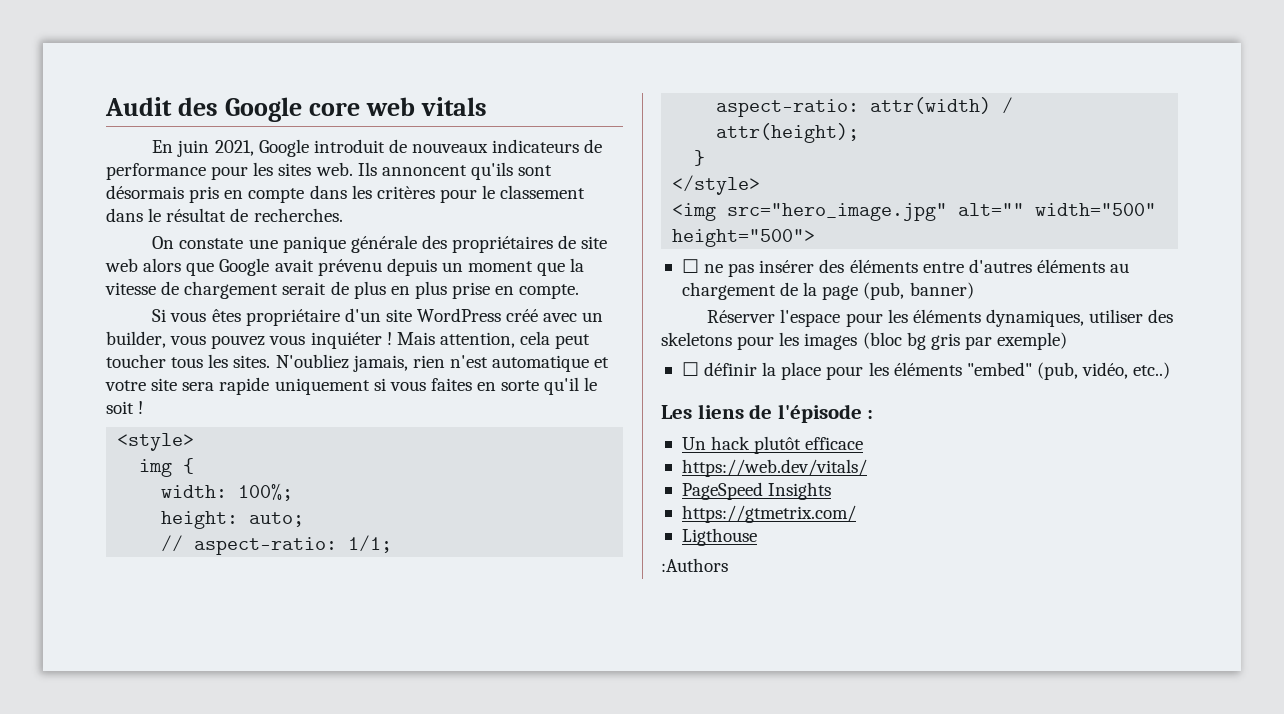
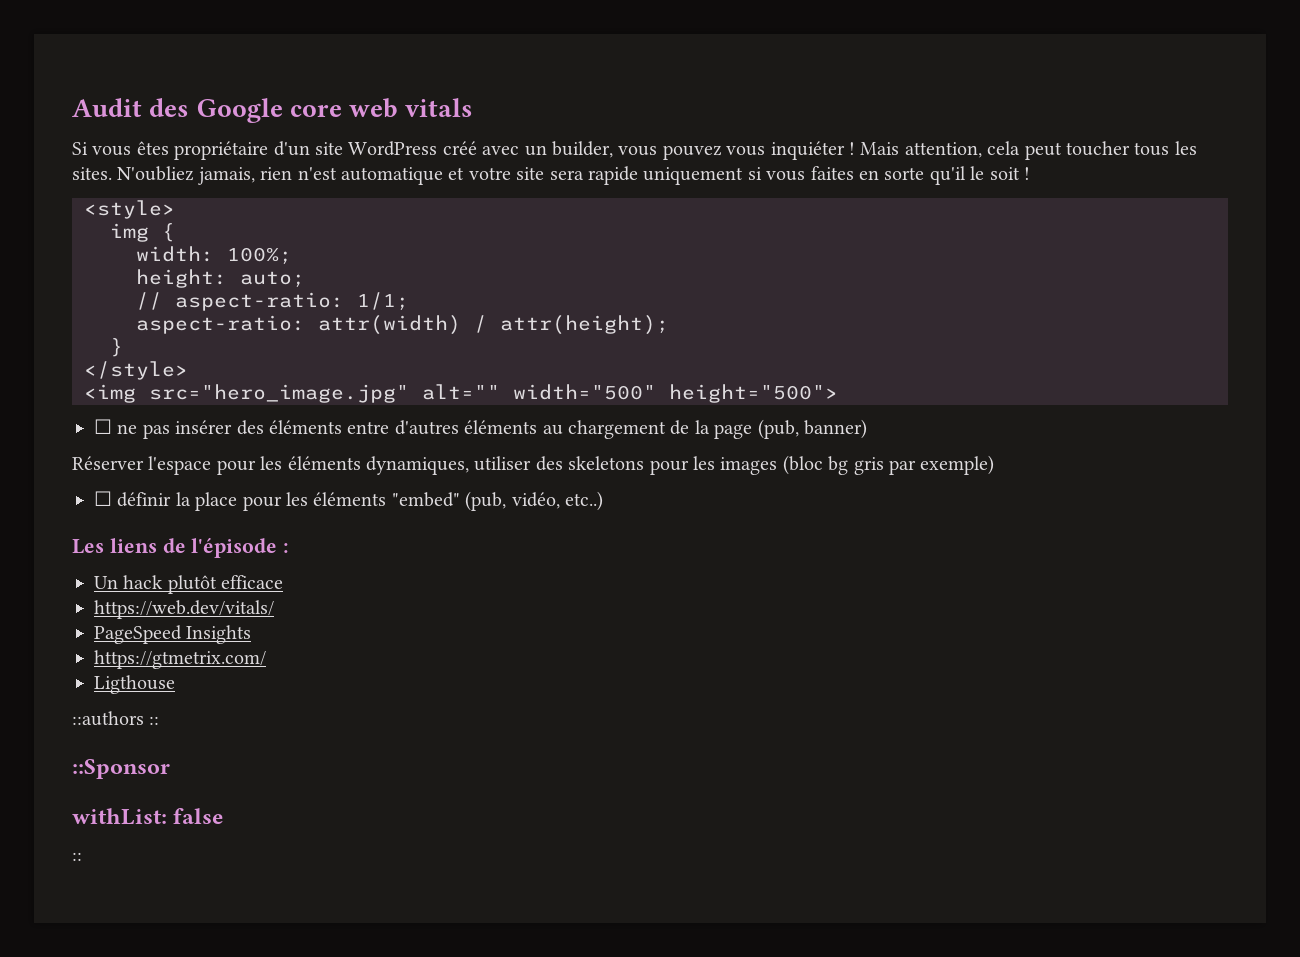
[152,139,603,157] [106,162,553,180] [106,185,586,203] [106,208,343,222] [152,235,608,253] [105,258,585,276] [105,281,580,299] // En juin 2021, Google introduit de nouveaux indicateurs de performance pour les sites web. Ils annoncent qu'ils sont désormais pris en compte dans les critères pour le classement dans le résultat de recherches. // On constate une panique générale des propriétaires de site web alors que Google avait prévenu depuis un moment que la vitesse de chargement serait de plus en plus prise en compte. -> (474, 107) none
[661,558,728,572] :Authors -> [72,711,160,726] [72,759,170,779] [72,808,224,825] [72,852,82,861] ::authors :: // ::Sponsor // withList: false // ::

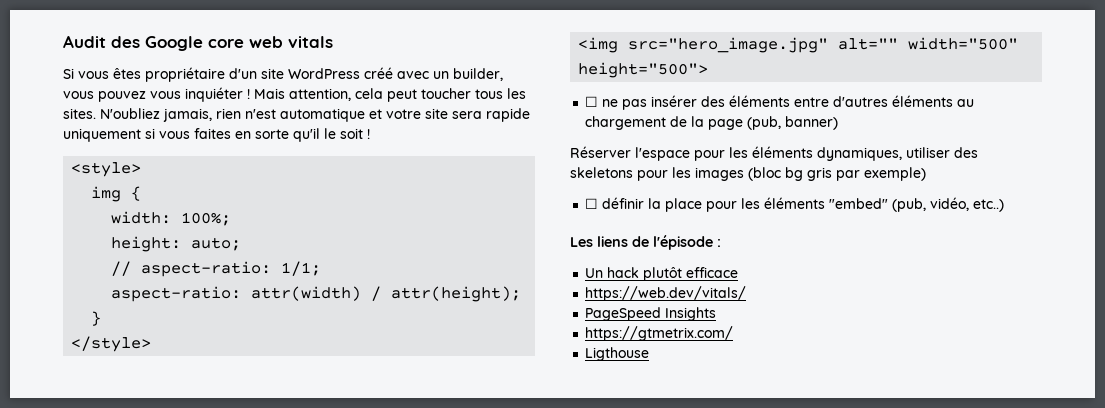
[72,711,160,726] [72,759,170,779] [72,808,224,825] [72,852,82,861] // ::authors :: // ::Sponsor // withList: false // :: -> (650, 354) none

